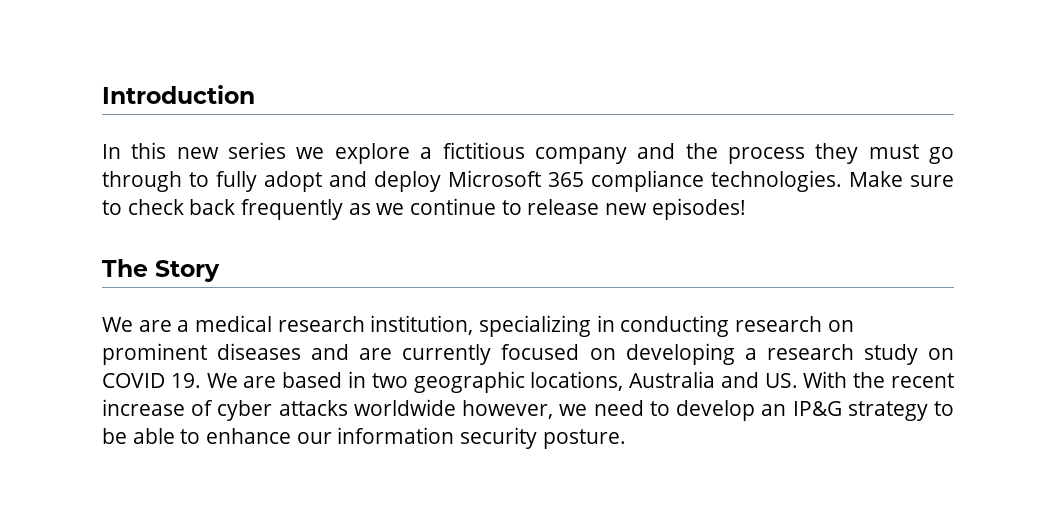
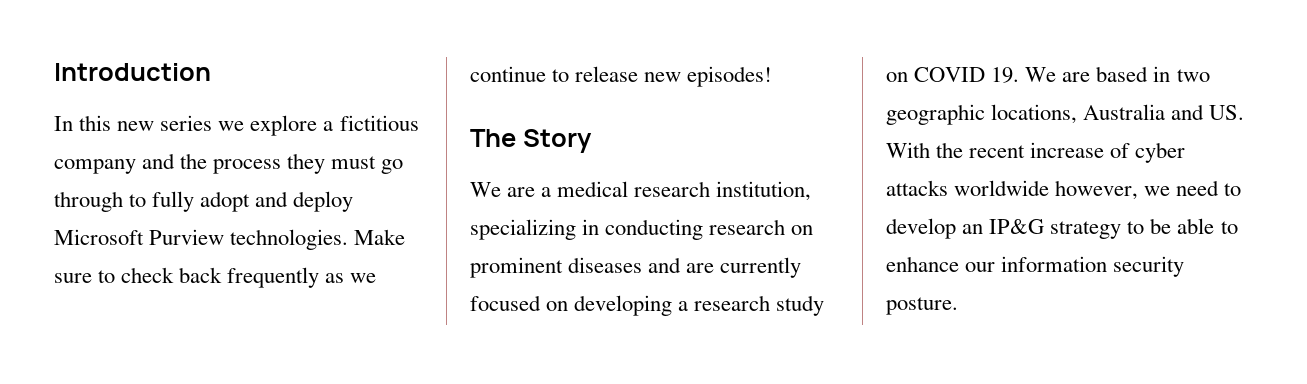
[548,170,704,192] 365 compliance -> [149,229,225,245] Purview

